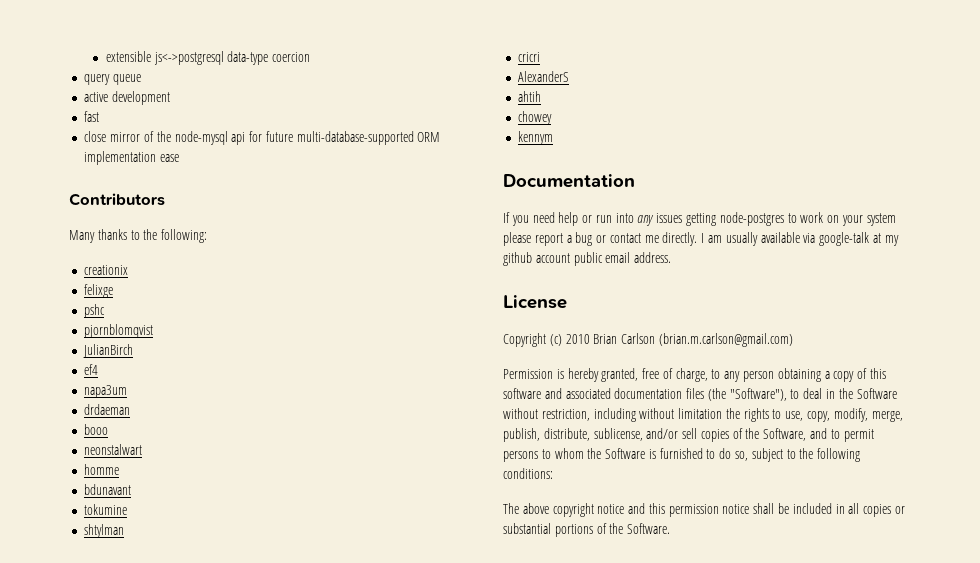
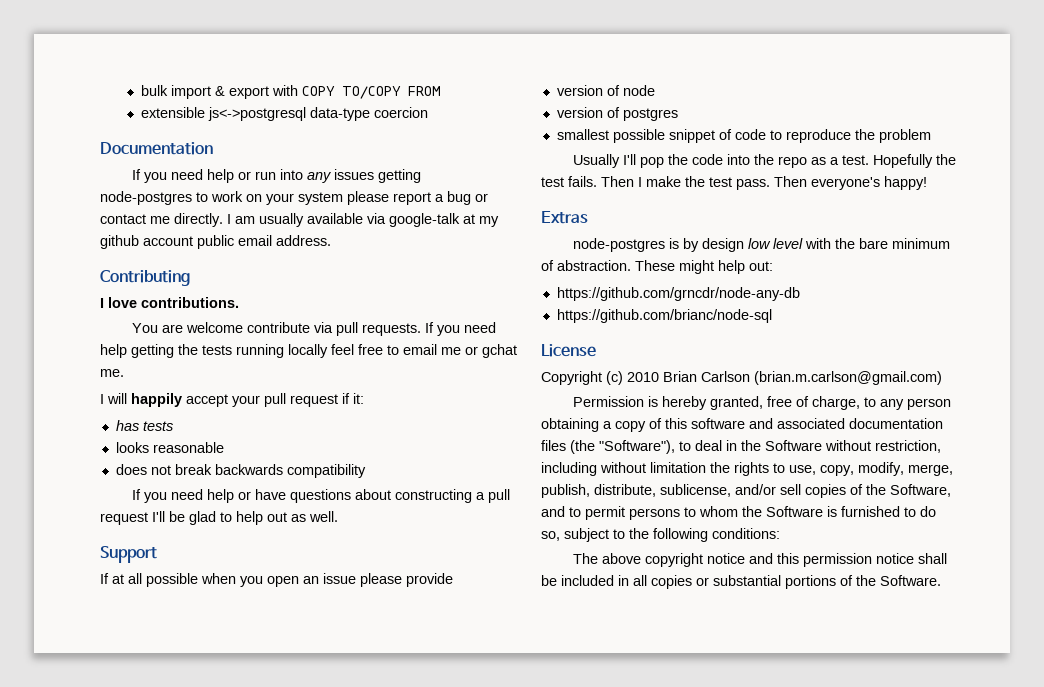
[105,51,311,65] [84,74,142,85] [84,91,171,105] [84,111,100,122] [84,131,441,145] [84,151,180,165] [69,193,165,206] [69,229,208,243] [84,265,129,275] [84,284,114,298] [84,304,106,318] [84,324,154,338] [83,344,134,358] [84,364,99,375] [84,385,128,398] [84,404,131,415] [84,424,109,435] [84,444,143,455] [84,464,120,475] [84,484,132,495] [84,504,128,515] [84,524,125,538] [518,52,541,62] [518,71,570,82] [518,91,542,102] [518,111,553,125] [518,131,554,145] extensible js<->postgresql data-type coercion // query queue // active development // fast // close mirror of the node-mysql api for future multi-database-supported ORM implementation ease // Contributors // Many thanks to the following: // creationix // felixge // pshc // pjornblomqvist // JulianBirch // ef4 // napa3um // drdaeman // booo // neonstalwart // homme // bdunavant // tokumine // shtylman // cricri // AlexanderS // ahtih // chowey // kennym -> [140,85,441,99] [140,107,428,121] bulk import & export with COPY TO/COPY FROM // extensible js<->postgresql data-type coercion
(672, 257) none -> [100,270,190,286] [100,297,239,308] [132,322,497,336] [100,344,517,358] [100,369,124,377] [100,393,364,407] [115,420,173,431] [115,442,224,453] [115,464,366,478] [132,489,511,503] [100,511,338,525] [100,546,157,563] [100,573,453,587] [556,85,655,96] [556,107,678,121] [556,129,931,143] [573,154,957,168] [541,176,927,190] [541,211,588,224] [573,238,951,252] [541,260,773,274] [556,287,800,301] [556,309,772,323] // Contributing // I love contributions. // You are welcome contribute via pull requests. If you need help getting the tests running locally feel free to email me or gchat me. // I will happily accept your pull request if it: // has tests // looks reasonable // does not break backwards compatibility // If you need help or have questions about constructing a pull request I'll be glad to help out as well. // Support // If at all possible when you open an issue please provide // version of node // version of postgres // smallest possible snippet of code to reproduce the problem // Usually I'll pop the code into the repo as a test. Hopefully the test fails. Then I make the test pass. Then everyone's happy! // Extras // node-postgres is by design low level with the bare minimum of abstraction. These might help out: // https://github.com/grncdr/node-any-db // https://github.com/brianc/node-sql

